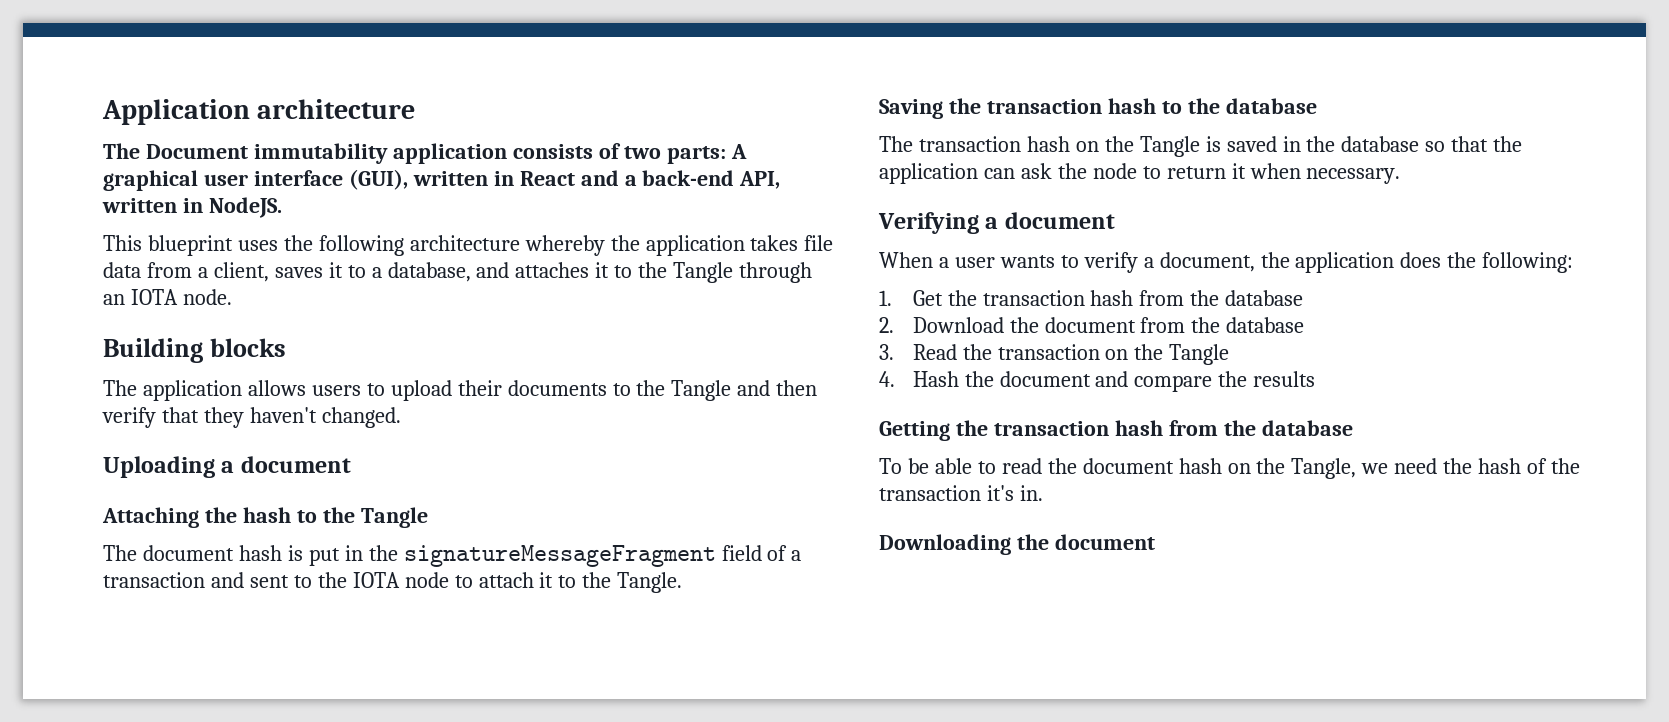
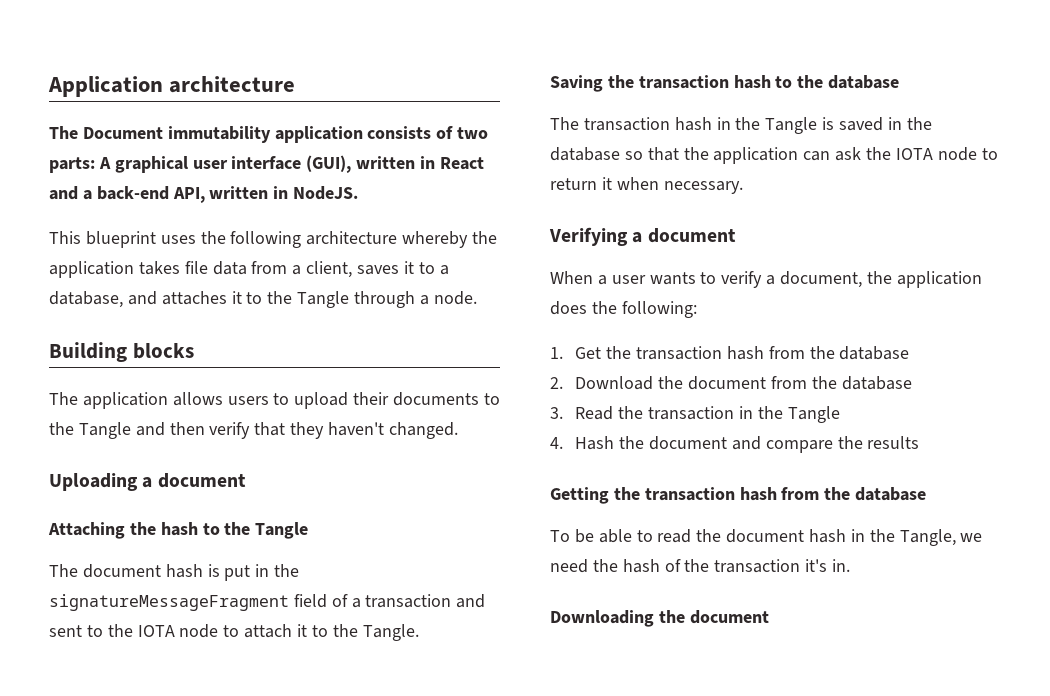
[103,289,178,305] an IOTA -> [419,295,429,305] a
[1075,141,1099,152] on -> [716,117,731,130] in
(1087, 171) none -> [895,148,933,160] IOTA
[1105,349,1129,360] on -> [738,406,753,419] in
[1227,463,1251,474] on -> [850,529,865,542] in

